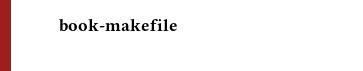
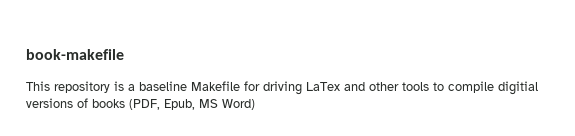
(178, 25) none -> [26,81,538,95] [26,98,255,110] // This repository is a baseline Makefile for driving LaTex and other tools to compile digitial versions of books (PDF, Epub, MS Word)

